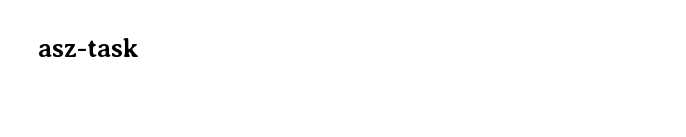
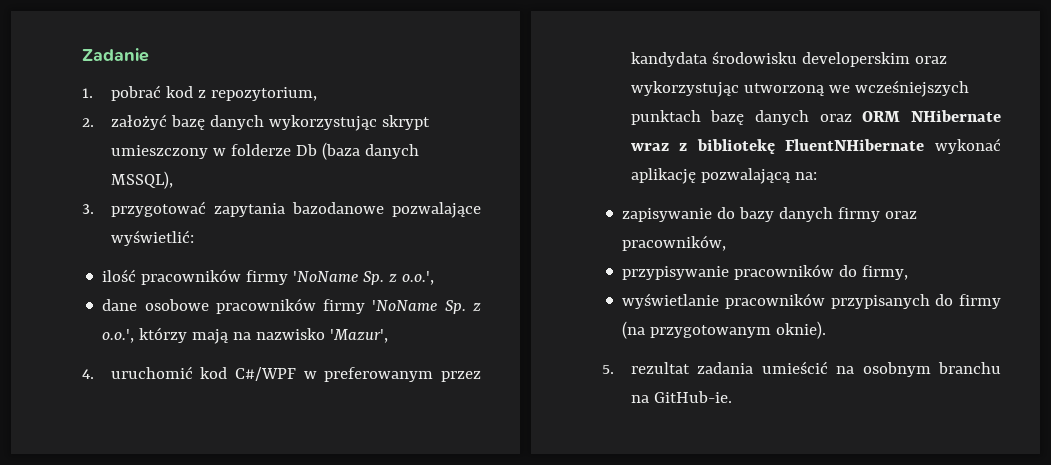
[38,38,139,57] asz-task -> [82,48,149,62] [82,85,317,101] [82,114,430,131] [110,142,419,160] [110,171,173,189] [82,201,481,218] [110,230,194,246] [102,269,435,285] [102,298,481,314] [102,327,389,344] [82,366,481,382] [630,51,947,67] [630,80,969,97] [630,110,1001,125] [630,138,1001,154] [630,168,817,184] [622,207,918,222] [622,235,727,251] [622,264,909,280] [622,293,1001,309] [622,321,827,339] [602,361,1001,377] [630,391,732,403] Zadanie // 1. pobrać kod z repozytorium, // 2. założyć bazę danych wykorzystując skrypt umieszczony w folderze Db (baza danych MSSQL), // 3. przygotować zapytania bazodanowe pozwalające wyświetlić: // ilość pracowników firmy 'NoName Sp. z o.o.', // dane osobowe pracowników firmy 'NoName Sp. z o.o.', którzy mają na nazwisko 'Mazur', // 4. uruchomić kod C#/WPF w preferowanym przez kandydata środowisku developerskim oraz wykorzystując utworzoną we wcześniejszych punktach bazę danych oraz ORM NHibernate wraz z bibliotekę FluentNHibernate wykonać aplikację pozwalającą na: // zapisywanie do bazy danych firmy oraz pracowników, // przypisywanie pracowników do firmy, // wyświetlanie pracowników przypisanych do firmy (na przygotowanym oknie). // 5. rezultat zadania umieścić na osobnym branchu na GitHub-ie.

